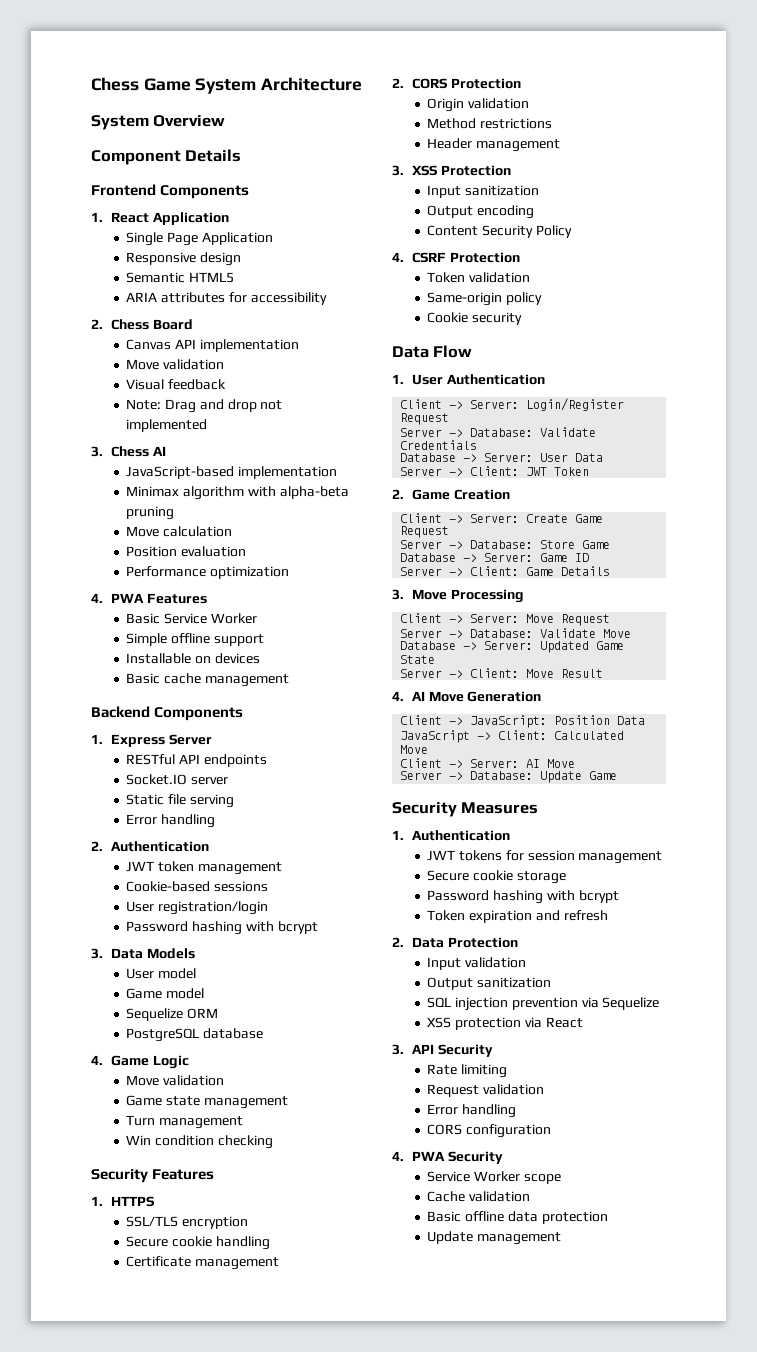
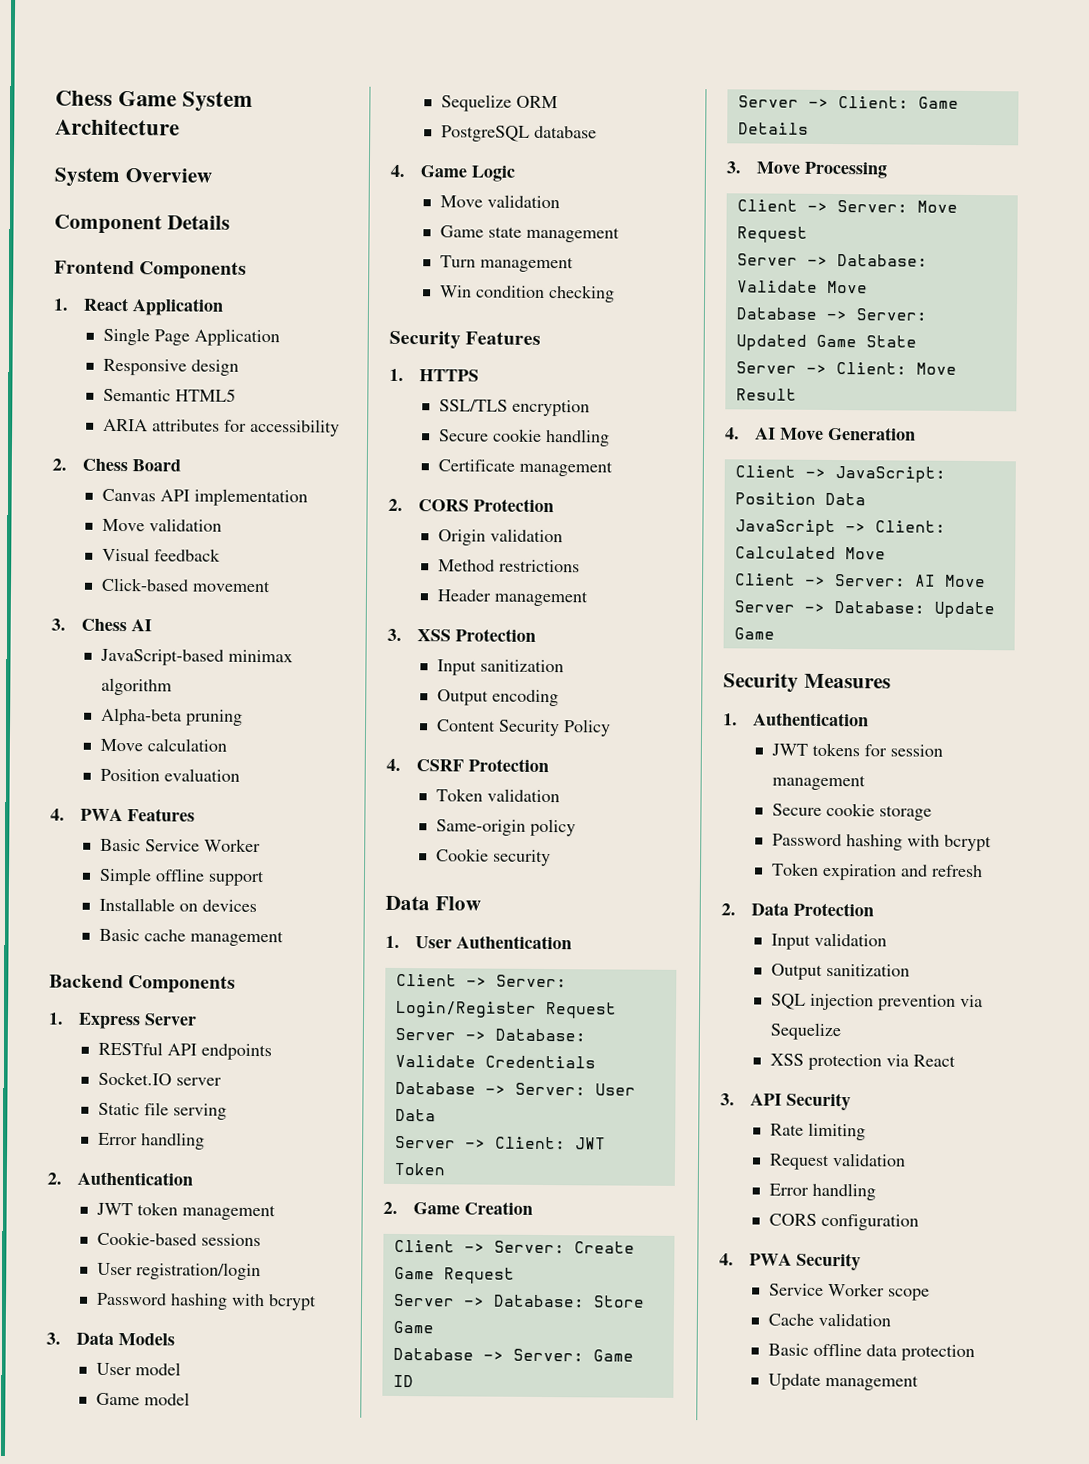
[126,399,283,413] [126,419,208,432] Note: Drag and drop not implemented -> [100,577,271,593] Click-based movement
[238,466,338,479] [126,486,349,500] implementation // Minimax algorithm with alpha-beta -> [227,649,293,663] [100,677,172,696] [100,707,182,726] minimax algorithm // Alpha-beta
[126,566,290,579] // Performance optimization -> (240, 775) none

